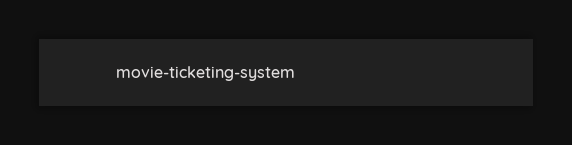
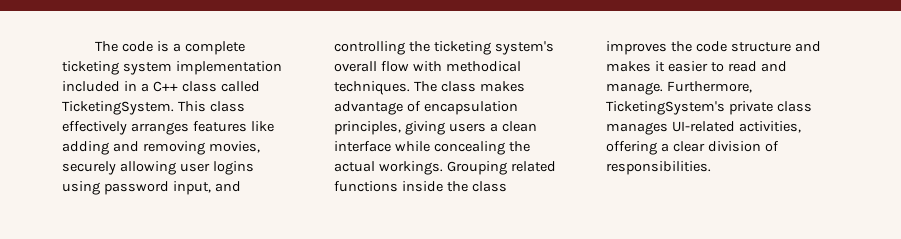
[116,66,295,81] movie-ticketing-system -> [95,41,245,55] [62,61,282,75] [62,81,260,92] [62,101,245,115] [62,121,274,135] [62,141,260,155] [62,161,254,175] [62,181,241,195] [334,41,554,55] [334,61,521,72] [334,81,525,95] [334,101,518,115] [334,121,537,135] [334,141,530,155] [334,161,556,175] [334,181,507,192] [606,41,821,55] [606,61,787,72] [606,81,752,95] [606,101,812,115] [606,121,801,135] [606,141,779,155] [606,161,711,175] The code is a complete ticketing system implementation included in a C++ class called TicketingSystem. This class effectively arranges features like adding and removing movies, securely allowing user logins using password input, and controlling the ticketing system's overall flow with methodical techniques. The class makes advantage of encapsulation principles, giving users a clean interface while concealing the actual workings. Grouping related functions inside the class improves the code structure and makes it easier to read and manage. Furthermore, TicketingSystem's private class manages UI-related activities, offering a clear division of responsibilities.

